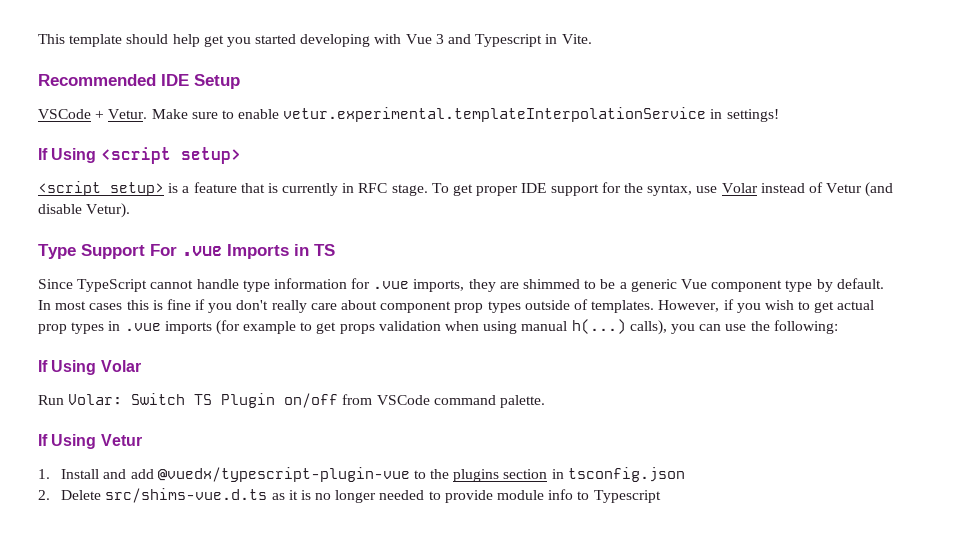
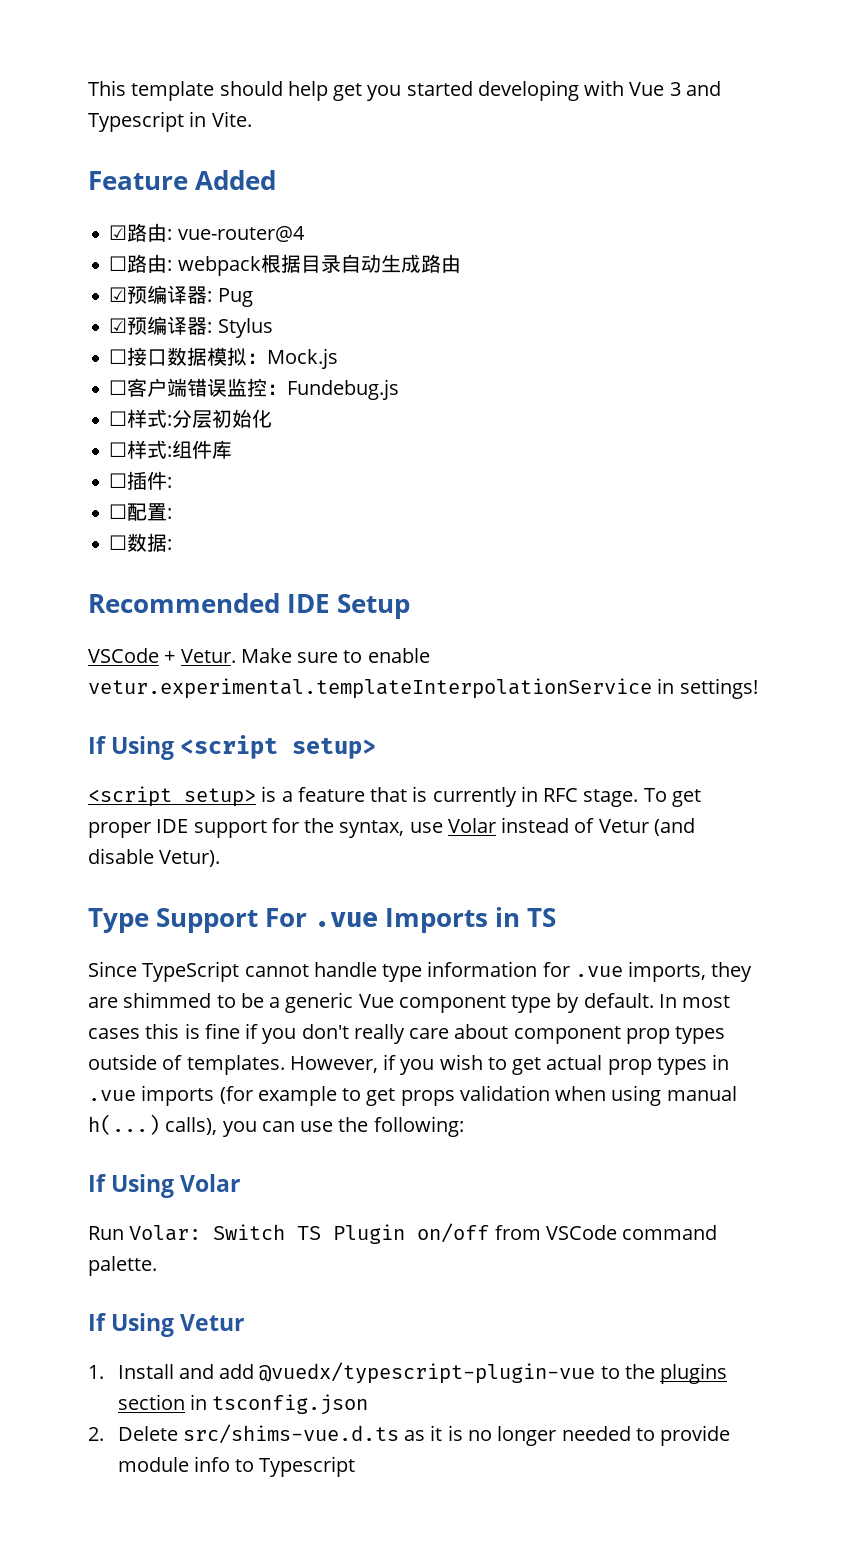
(592, 39) none -> [88,170,277,190] [109,223,305,242] [109,254,461,276] [109,285,253,307] [109,316,273,338] [109,347,339,369] [109,378,400,400] [109,409,273,429] [109,440,233,459] [109,471,173,490] [109,503,173,521] [109,533,173,552] // Feature Added // ☑路由: vue-router@4 // ☐路由: webpack根据目录自动生成路由 // ☑预编译器: Pug // ☑预编译器: Stylus // ☐接口数据模拟：Mock.js // ☐客户端错误监控：Fundebug.js // ☐样式:分层初始化 // ☐样式:组件库 // ☐插件: // ☐配置: // ☐数据:

